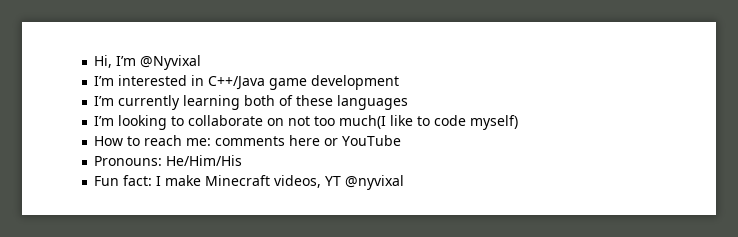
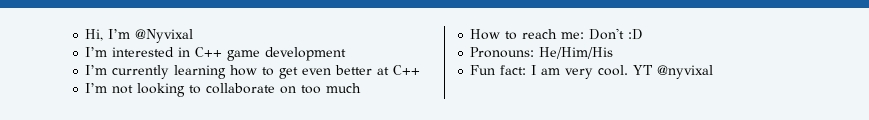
[208,76,266,90] C++/Java -> [195,47,223,57] C++
[244,95,409,110] [94,116,115,126] both of these languages // I’m -> [230,65,421,79] [85,83,134,94] how to get even better at C++ // I’m not
[288,115,519,130] not too much(I like to code myself) -> [301,83,362,94] too much
[215,135,402,146] comments here or YouTube -> [589,28,644,40] Don't :D
[165,175,322,188] make Minecraft videos, -> [541,65,629,79] am very cool.

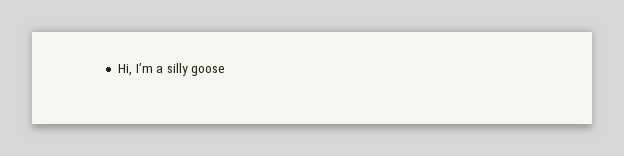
[135,29,194,43] [85,47,347,61] [85,65,421,79] [85,83,362,97] [470,28,644,40] [470,47,614,59] [470,65,714,79] @Nyvixal // I’m interested in C++ game development // I’m currently learning how to get even better at C++ // I’m not looking to collaborate on too much // How to reach me: Don't :D // Pronouns: He/Him/His // Fun fact: I am very cool. YT @nyvixal -> [156,63,226,76] a silly goose

